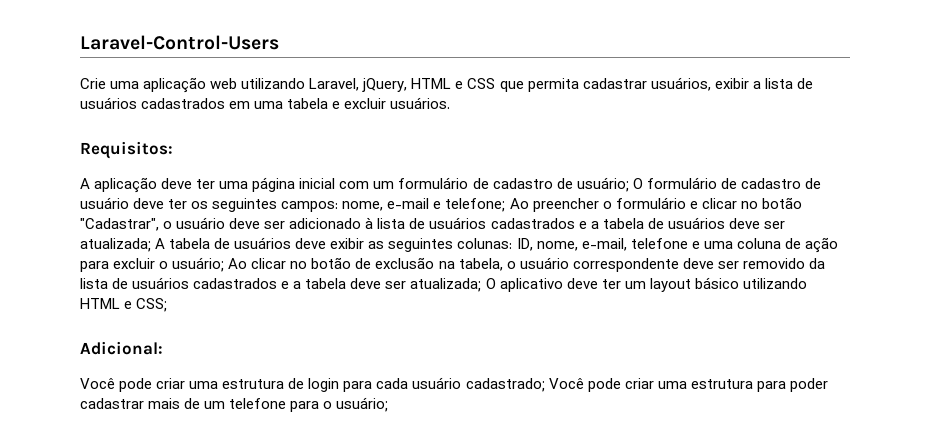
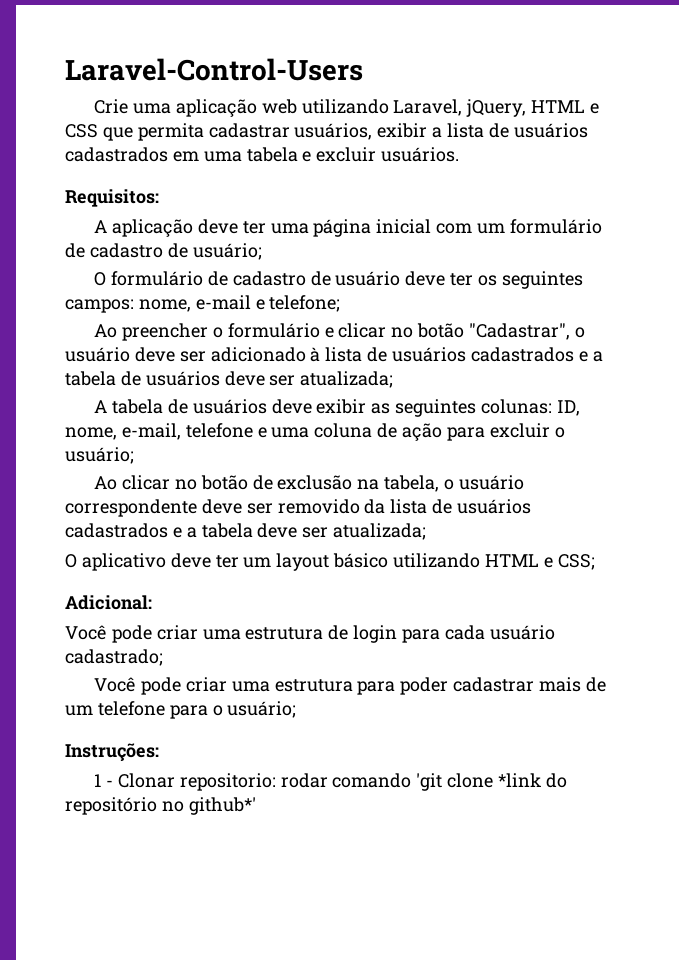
(629, 184) none -> (262, 251) //
(506, 205) none -> (341, 303) //
(151, 245) none -> (394, 379) //
(225, 264) none -> (134, 455) //
(482, 285) none -> (427, 531) //
(545, 385) none -> (163, 657) //
(389, 404) none -> [65,743,159,762] [94,773,567,791] [65,797,256,815] // Instruções: // 1 - Clonar repositorio: rodar comando 'git clone *link do repositório no github*'

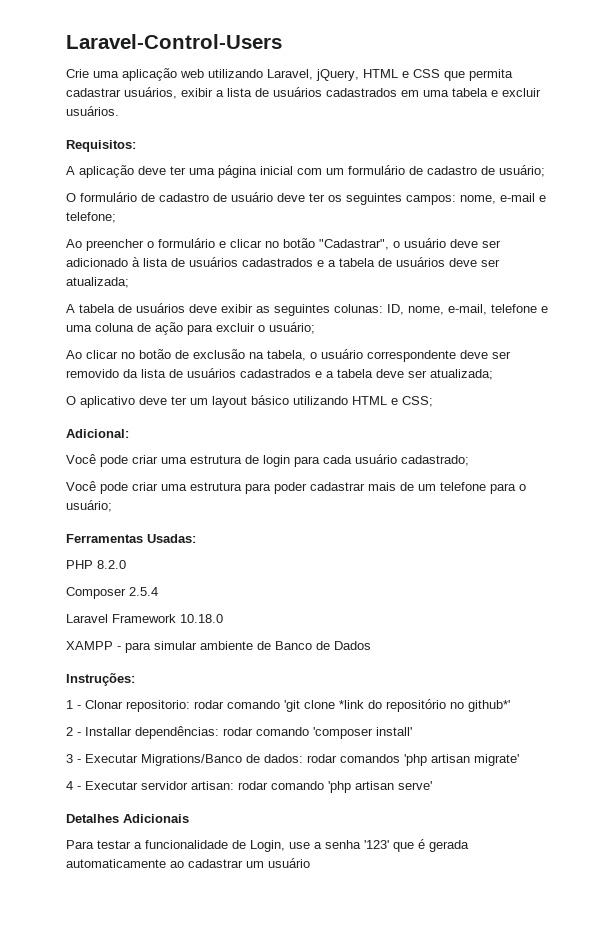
(297, 709) none -> [66,534,196,543] [66,560,126,569] [66,587,158,599] [66,614,223,623] [66,641,371,653] // Ferramentas Usadas: // PHP 8.2.0 // Composer 2.5.4 // Laravel Framework 10.18.0 // XAMPP - para simular ambiente de Banco de Dados
(256, 806) none -> [66,726,412,739] [66,754,519,766] [66,781,432,793] [66,814,189,823] [66,839,469,852] [66,858,310,868] // 2 - Installar dependências: rodar comando 'composer install' // 3 - Executar Migrations/Banco de dados: rodar comandos 'php artisan migrate' // 4 - Executar servidor artisan: rodar comando 'php artisan serve' // Detalhes Adicionais // Para testar a funcionalidade de Login, use a senha '123' que é gerada automaticamente ao cadastrar um usuário

